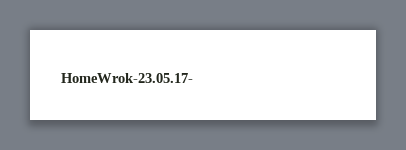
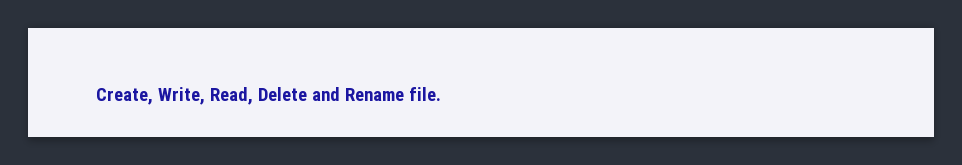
[61,73,193,83] HomeWrok-23.05.17- -> [96,87,441,105] Create, Write, Read, Delete and Rename file.

